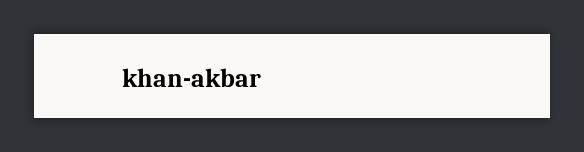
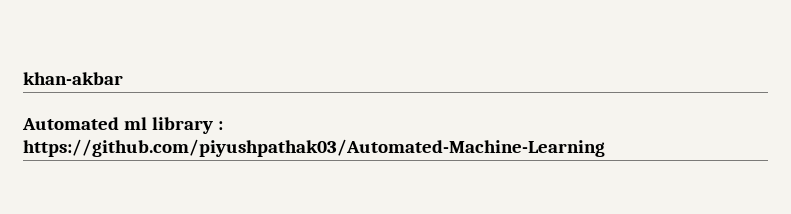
(261, 77) none -> [22,117,224,134] [23,139,605,157] // Automated ml library : https://github.com/piyushpathak03/Automated-Machine-Learning

